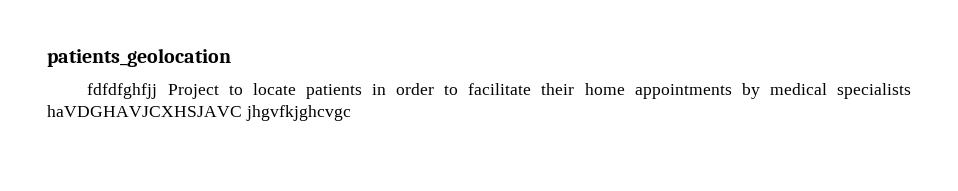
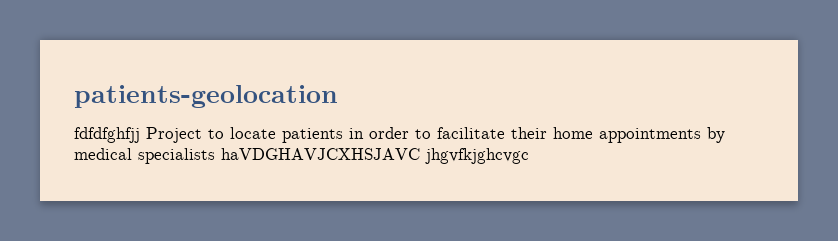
[47,48,231,67] patients_geolocation -> [74,85,338,108] patients-geolocation

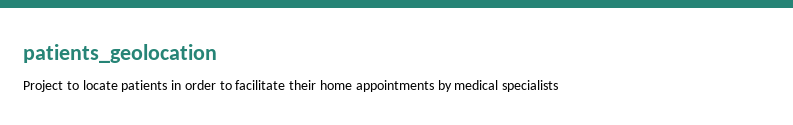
[74,85,338,108] [74,127,140,143] patients-geolocation // fdfdfghfjj -> [23,44,217,63] patients_geolocation //
[221,148,529,164] haVDGHAVJCXHSJAVC jhgvfkjghcvgc -> (559, 86) none

